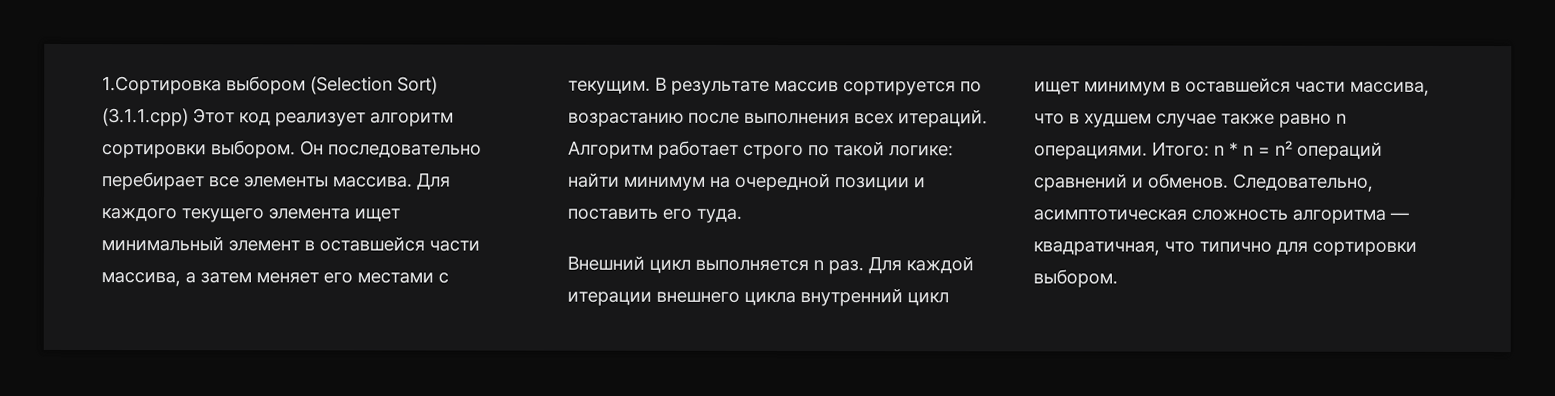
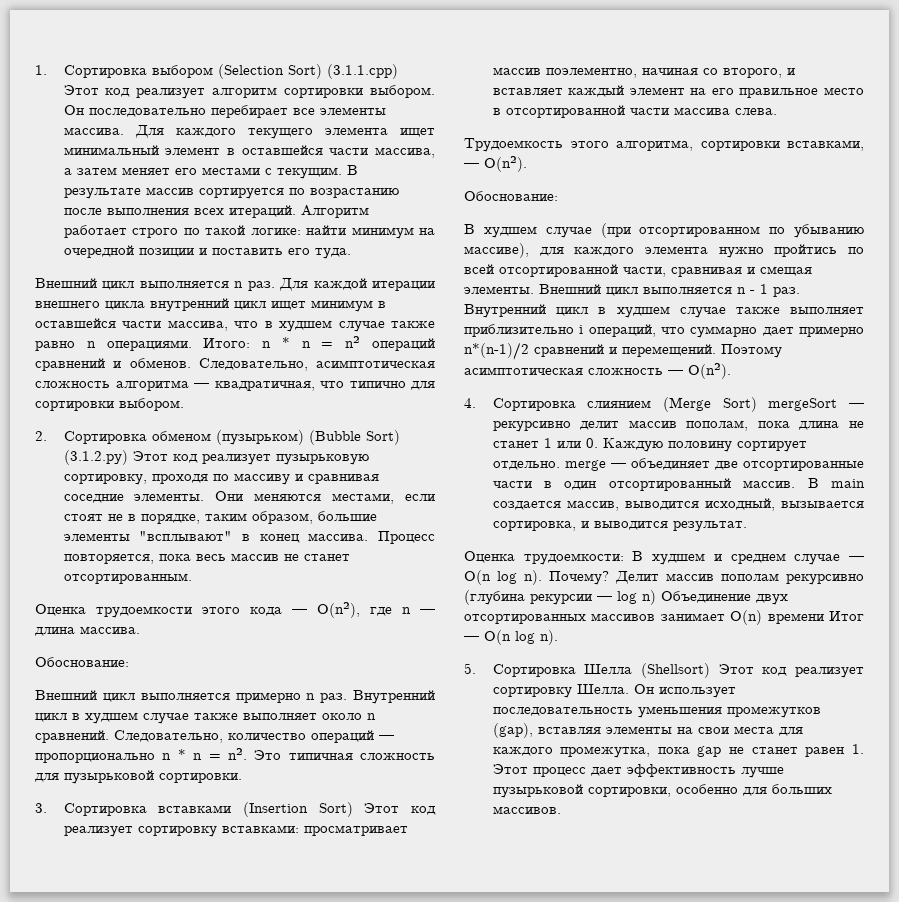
[102,76,222,95] 1.Сортировка -> [35,65,147,78] 1. Сортировка
(1118, 278) none -> [35,430,400,445] [63,450,369,465] [63,473,379,485] [63,491,436,504] [63,511,377,524] [63,531,435,544] [63,553,350,564] [63,573,192,584] [35,602,435,618] [35,626,140,636] [35,657,129,667] [35,690,435,704] [35,712,376,724] [35,730,394,743] [35,748,435,763] [35,770,242,784] [35,802,437,817] [63,825,408,837] [492,67,795,78] [492,85,864,98] [492,105,777,118] [464,138,864,152] [464,156,527,172] [464,191,558,201] [464,223,864,238] [464,243,864,258] [464,264,812,277] [464,284,800,297] [464,304,864,318] [464,324,864,338] [464,342,782,360] [464,363,731,379] [464,397,864,412] [492,420,864,432] [492,438,807,452] [492,458,864,471] [492,478,865,491] [492,498,864,511] [492,521,747,532] [464,551,864,565] [464,570,864,585] [464,590,788,605] [464,610,864,625] [464,630,558,645] [464,663,864,678] [492,684,736,698] [492,706,821,718] [492,723,803,738] [492,744,864,758] [492,764,784,778] [492,784,832,798] [492,806,561,814] // 2. Сортировка обменом (пузырьком) (Bubble Sort) (3.1.2.py) Этот код реализует пузырьковую сортировку, проходя по массиву и сравнивая соседние элементы. Они меняются местами, если стоят не в порядке, таким образом, большие элементы "всплывают" в конец массива. Процесс повторяется, пока весь массив не станет отсортированным. // Оценка трудоемкости этого кода — O(n²), где n — длина массива. // Обоснование: // Внешний цикл выполняется примерно n раз. Внутренний цикл в худшем случае также выполняет около n сравнений. Следовательно, количество операций — пропорционально n * n = n². Это типичная сложность для пузырьковой сортировки. // 3. Сортировка вставками (Insertion Sort) Этот код реализует сортировку вставками: просматривает массив поэлементно, начиная со второго, и вставляет каждый элемент на его правильное место в отсортированной части массива слева. // Трудоемкость этого алгоритма, сортировки вставками, — O(n²). // Обоснование: // В худшем случае (при отсортированном по убыванию массиве), для каждого элемента нужно пройтись по всей отсортированной части, сравнивая и смещая элементы. Внешний цикл выполняется n - 1 раз. Внутренний цикл в худшем случае также выполняет приблизительно i операций, что суммарно дает примерно n*(n-1)/2 сравнений и перемещений. Поэтому асимптотическая сложность — O(n²). // 4. Сортировка слиянием (Merge Sort) mergeSort — рекурсивно делит массив пополам, пока длина не станет 1 или 0. Каждую половину сортирует отдельно. merge — объединяет две отсортированные части в один отсортированный массив. В main создается массив, выводится исходный, вызывается сортировка, и выводится результат. // Оценка трудоемкости: В худшем и среднем случае — O(n log n). Почему? Делит массив пополам рекурсивно (глубина рекурсии — log n) Объединение двух отсортированных массивов занимает O(n) времени Итог — O(n log n). // 5. Сортировка Шелла (Shellsort) Этот код реализует сортировку Шелла. Он использует последовательность уменьшения промежутков (gap), вставляя элементы на свои места для каждого промежутка, пока gap не станет равен 1. Этот процесс дает эффективность лучше пузырьковой сортировки, особенно для больших массивов.

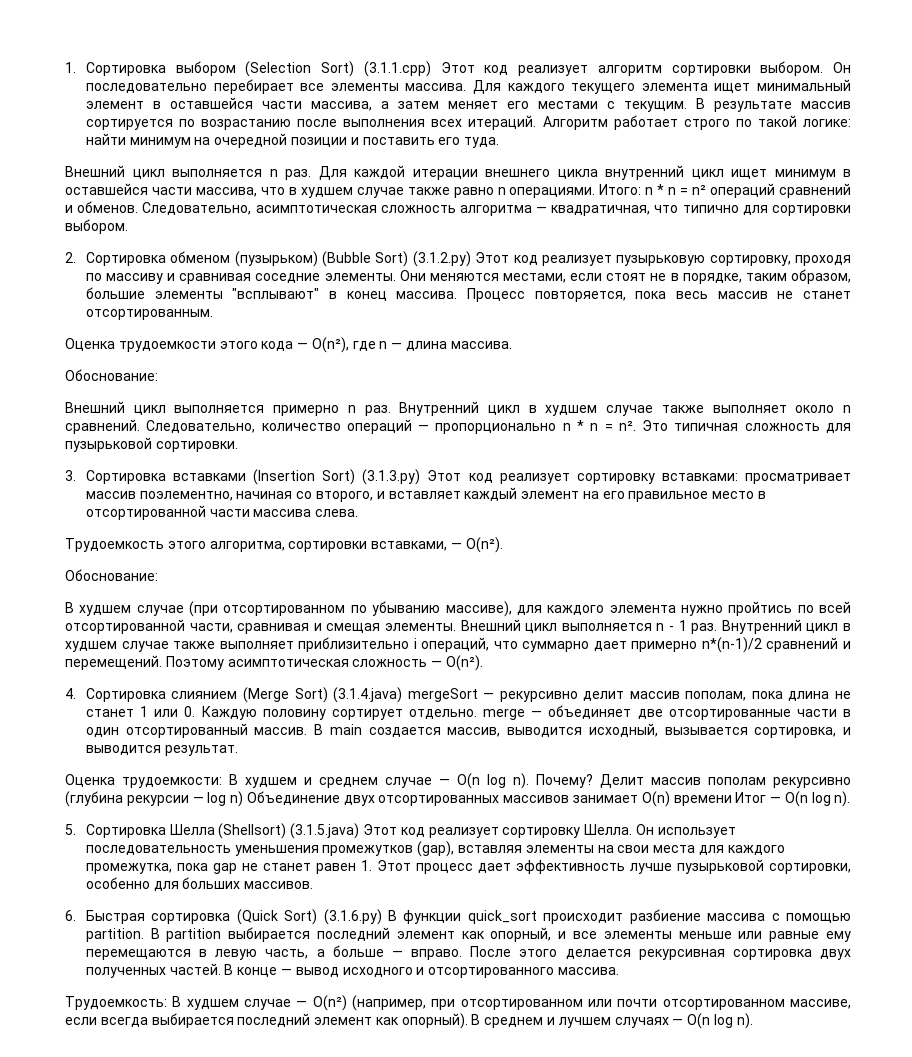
(353, 809) none -> [362,469,421,485] (3.1.3.py)
(757, 404) none -> [333,687,403,703] (3.1.4.java)
(710, 670) none -> [290,823,360,839] (3.1.5.java)
(561, 810) none -> [65,909,852,925] [85,927,851,942] [85,945,851,960] [85,963,619,978] [65,995,852,1011] [65,1013,753,1029] // 6. Быстрая сортировка (Quick Sort) (3.1.6.py) В функции quick_sort происходит разбиение массива с помощью partition. В partition выбирается последний элемент как опорный, и все элементы меньше или равные ему перемещаются в левую часть, а больше — вправо. После этого делается рекурсивная сортировка двух полученных частей. В конце — вывод исходного и отсортированного массива. // Трудоемкость: В худшем случае — O(n²) (например, при отсортированном или почти отсортированном массиве, если всегда выбирается последний элемент как опорный). В среднем и лучшем случаях — O(n log n).

